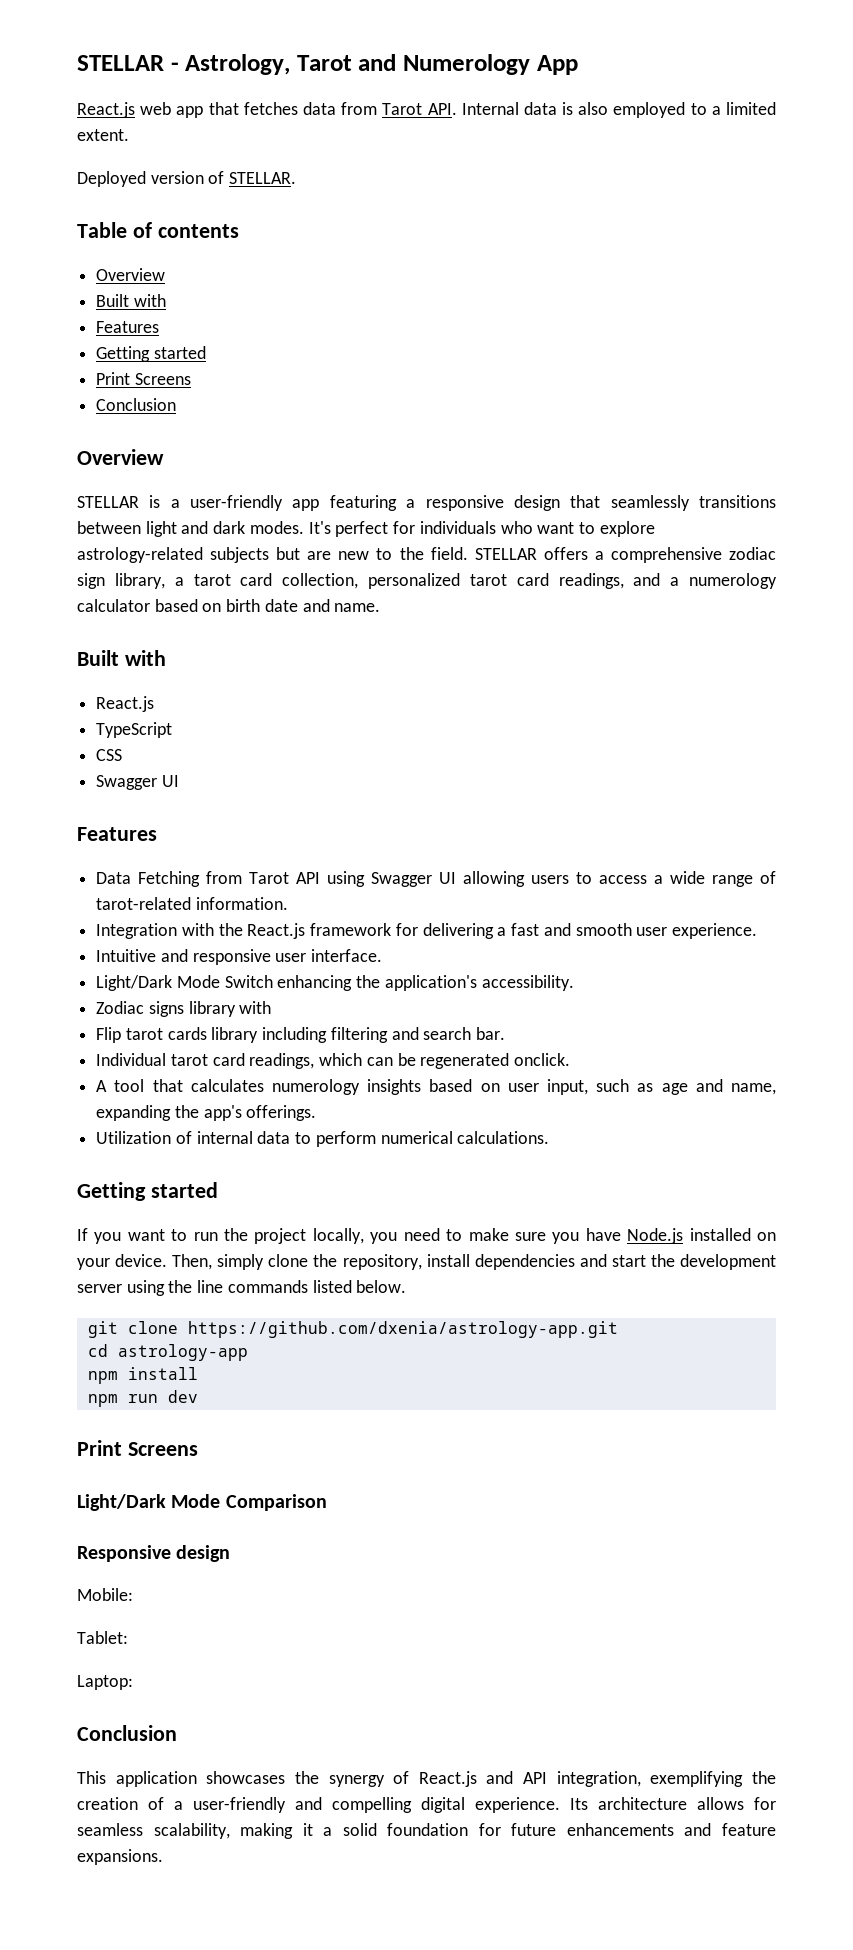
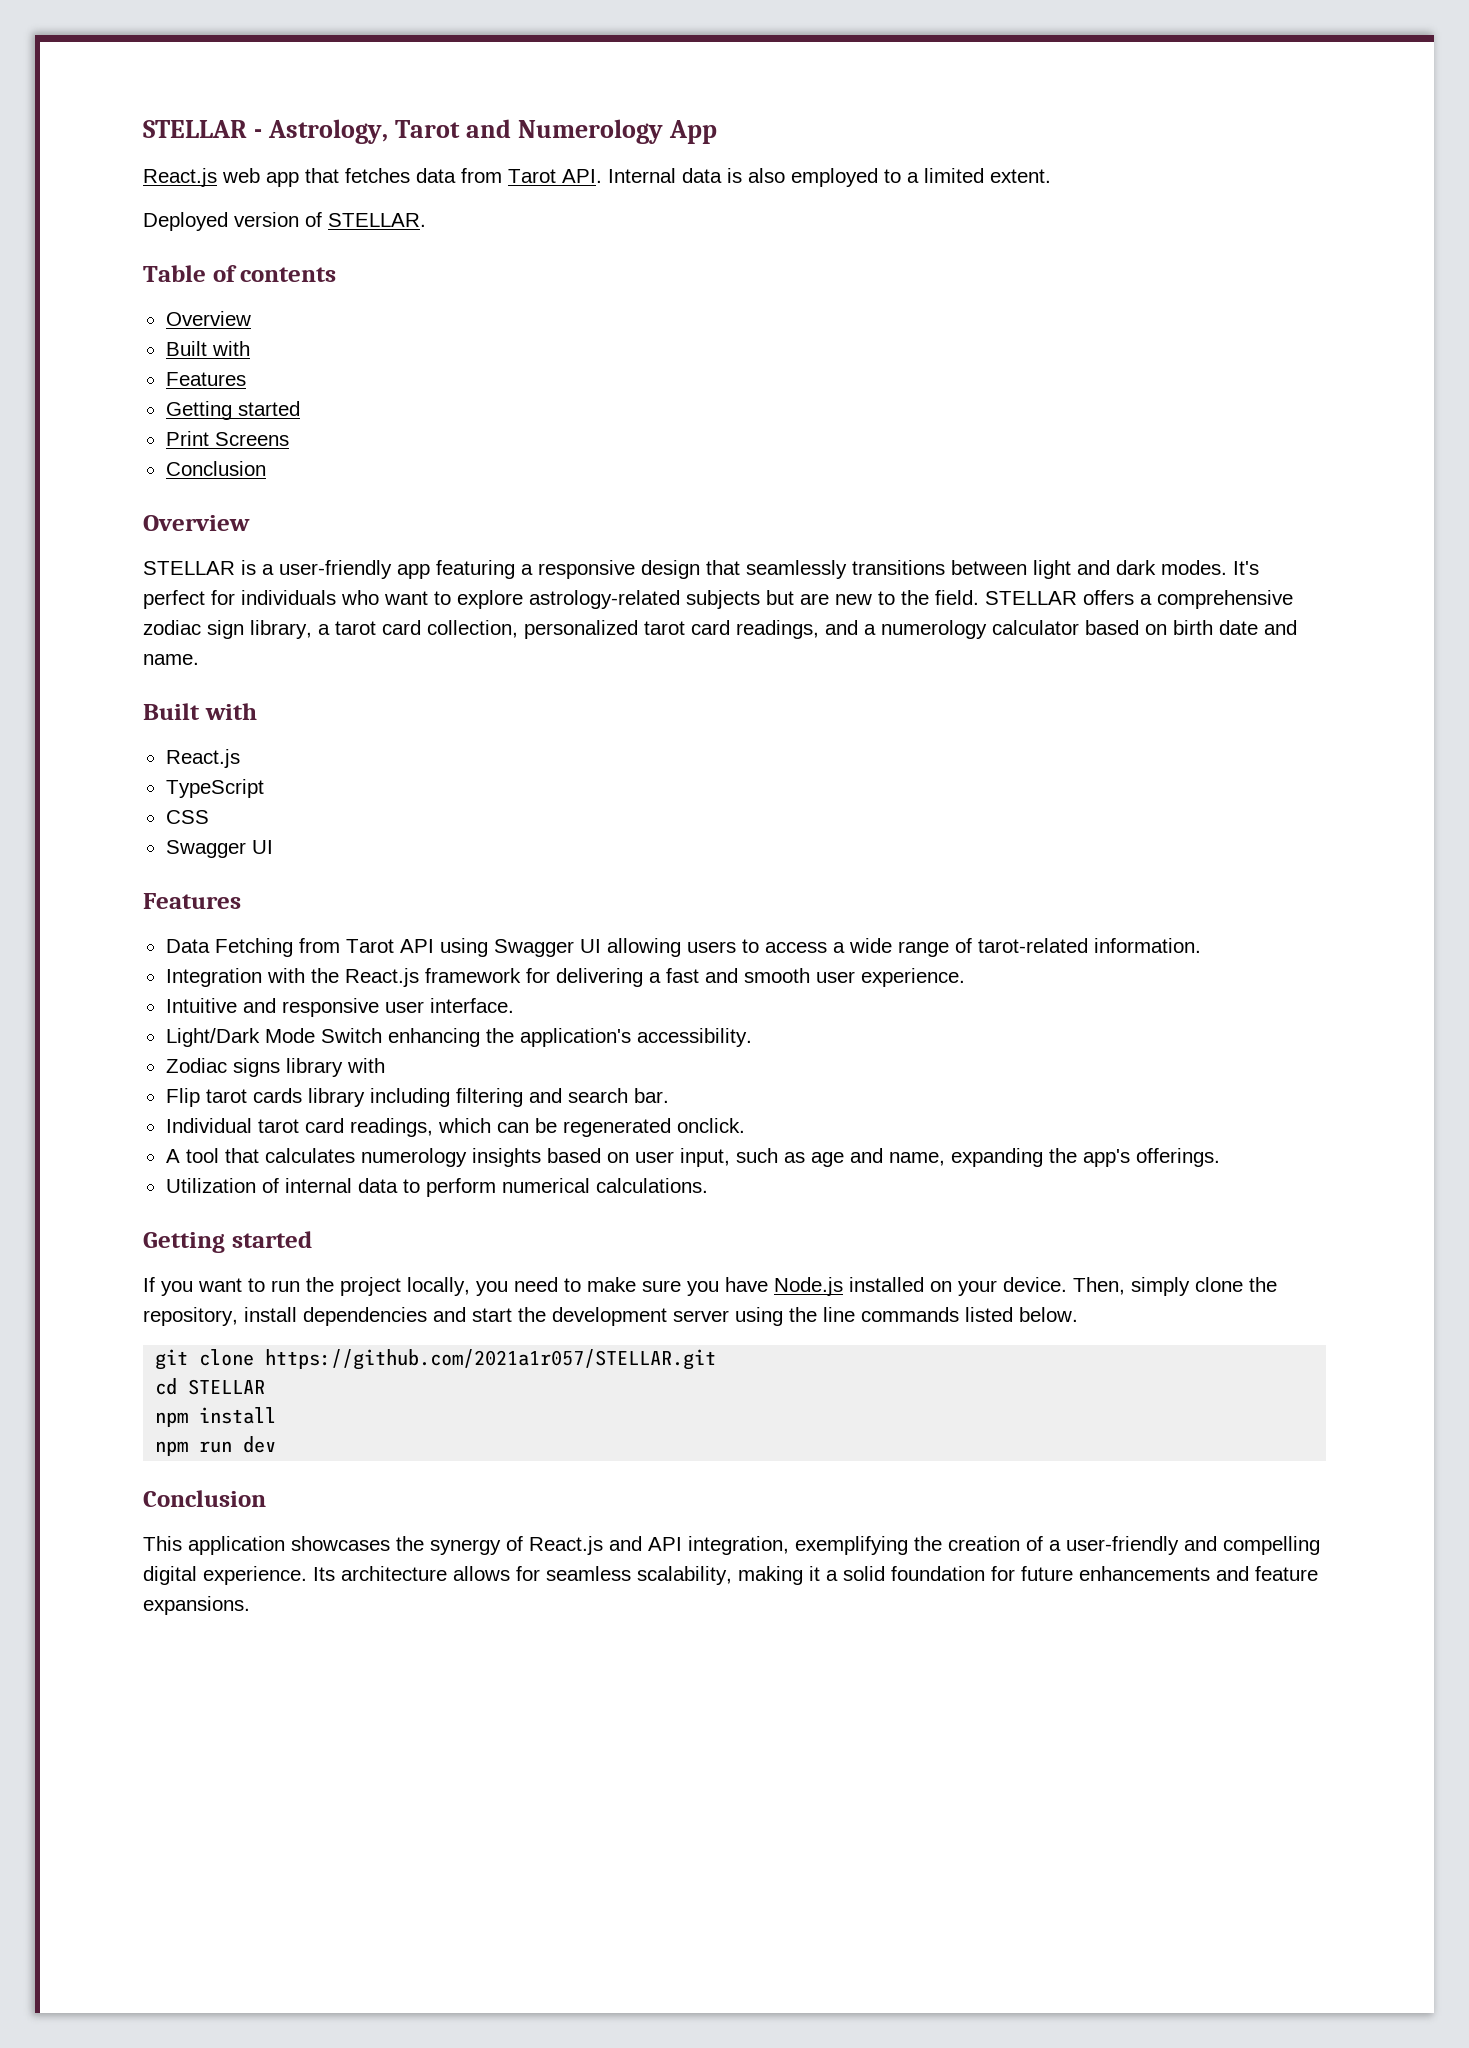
[187,1321,618,1338] https://github.com/dxenia/astrology-app.git -> [265,1349,717,1370] https://github.com/2021a1r057/STELLAR.git
[117,1344,248,1361] astrology-app -> [188,1379,266,1395] STELLAR
[77,1440,198,1456] [77,1494,327,1511] [77,1545,231,1562] [77,1588,133,1601] [77,1631,128,1644] [77,1675,133,1690] // Print Screens // Light/Dark Mode Comparison // Responsive design // Mobile: // Tablet: // Laptop: -> (277, 1444) none

